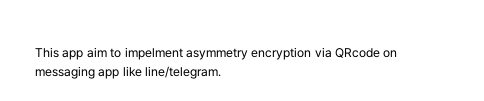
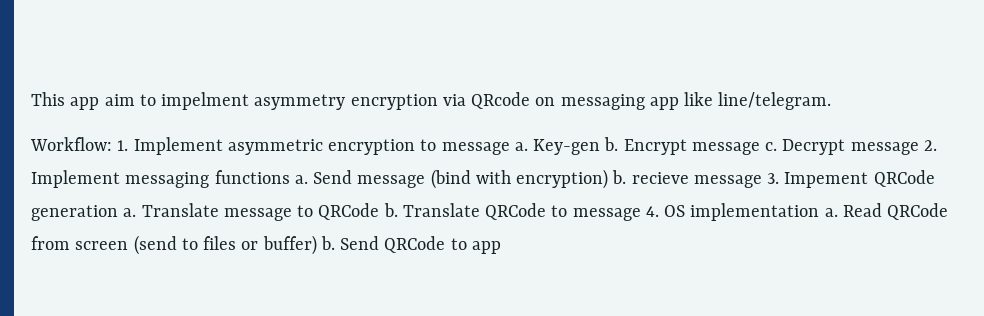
(222, 72) none -> [30,137,937,155] [31,169,935,189] [31,203,949,221] [31,235,501,255] // Workflow: 1. Implement asymmetric encryption to message a. Key-gen b. Encrypt message c. Decrypt message 2. Implement messaging functions a. Send message (bind with encryption) b. recieve message 3. Impement QRCode generation a. Translate message to QRCode b. Translate QRCode to message 4. OS implementation a. Read QRCode from screen (send to files or buffer) b. Send QRCode to app

